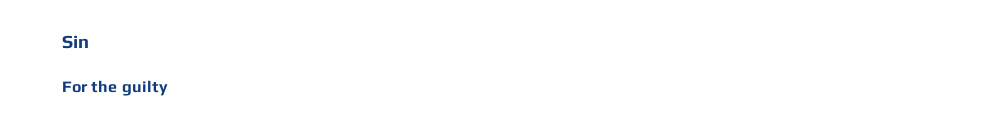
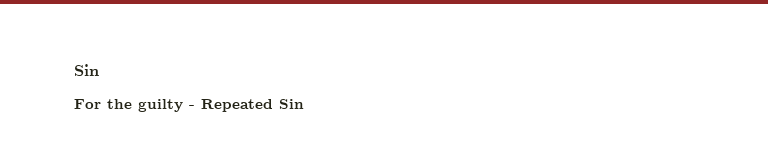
(168, 88) none -> [189,99,304,112] - Repeated Sin

